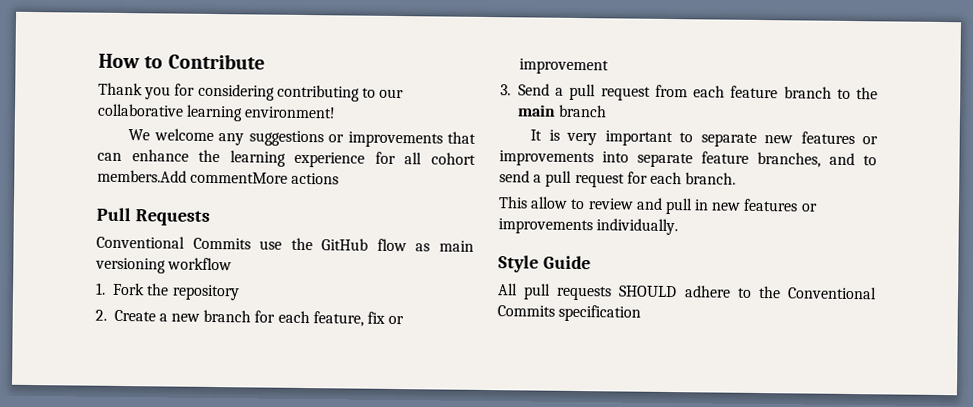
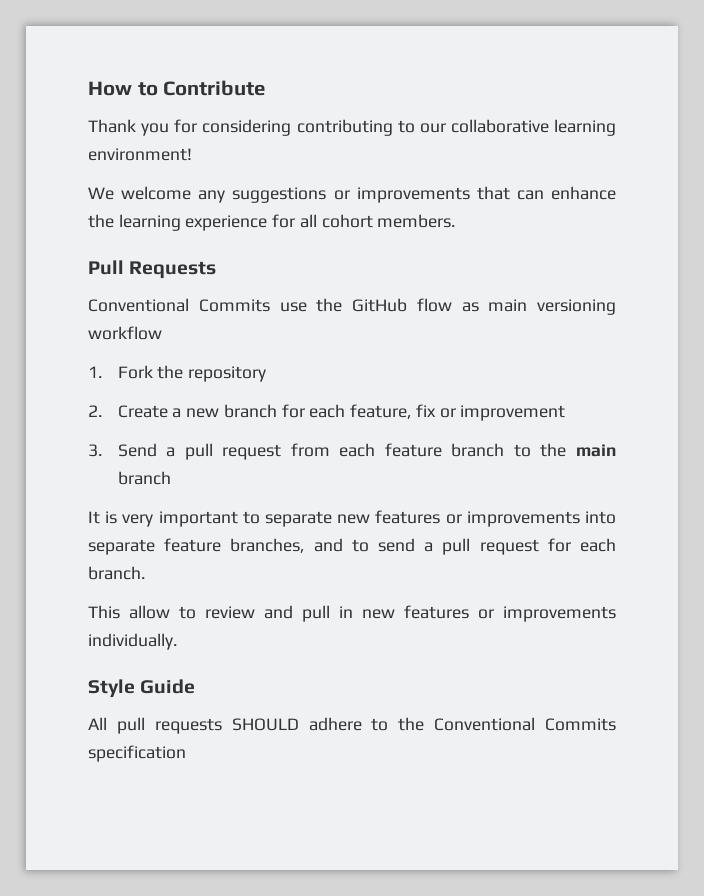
[97,169,340,185] members.Add commentMore actions -> [377,214,456,228] members.

